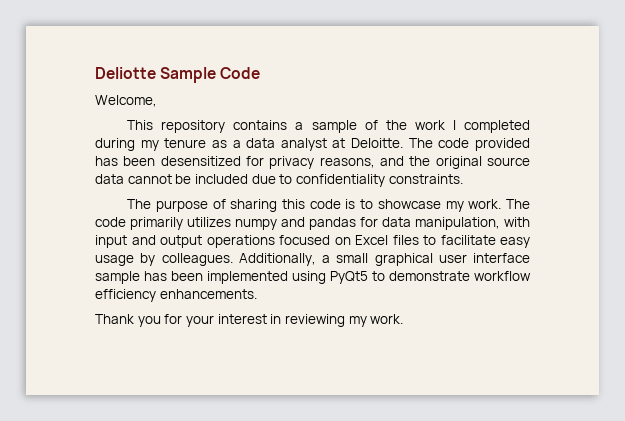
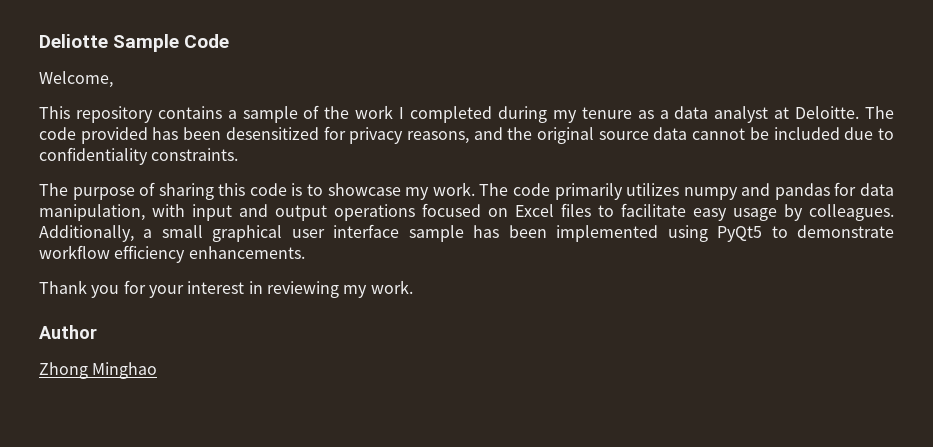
(404, 319) none -> [39,325,97,339] [39,362,158,379] // Author // Zhong Minghao

